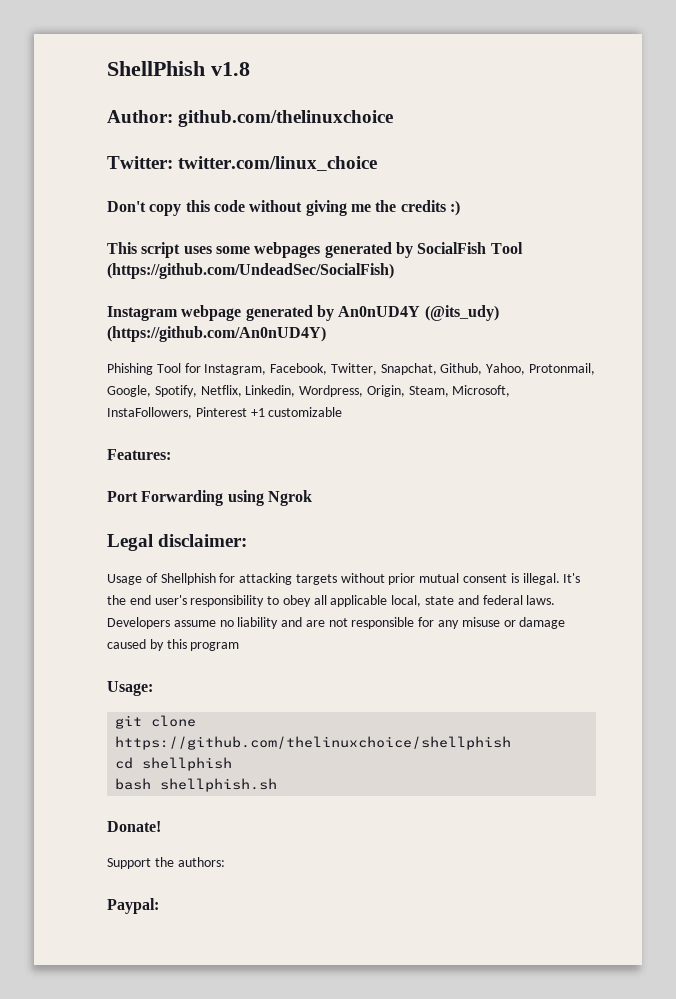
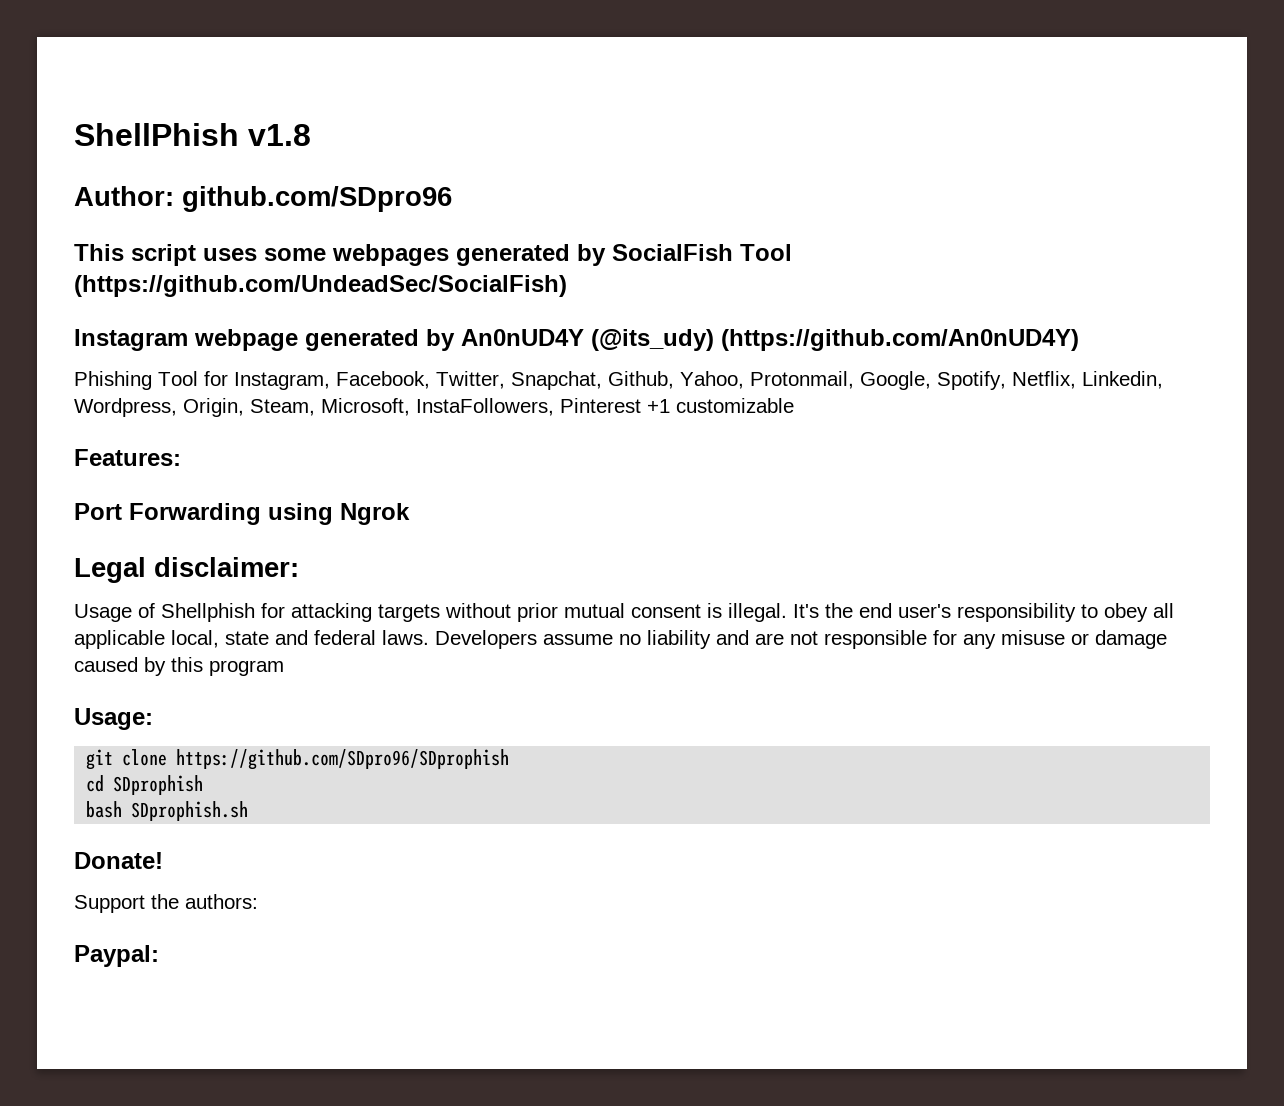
[178,110,394,127] [107,156,378,171] [107,200,460,216] github.com/thelinuxchoice // Twitter: twitter.com/linux_choice // Don't copy this code without giving me the credits :) -> [182,186,452,212] github.com/SDpro96
[115,736,512,750] https://github.com/thelinuxchoice/shellphish -> [176,749,510,770] https://github.com/SDpro96/SDprophish
[142,757,233,771] shellphish -> [113,775,204,795] SDprophish
[160,778,278,792] shellphish.sh -> [131,801,249,821] SDprophish.sh

